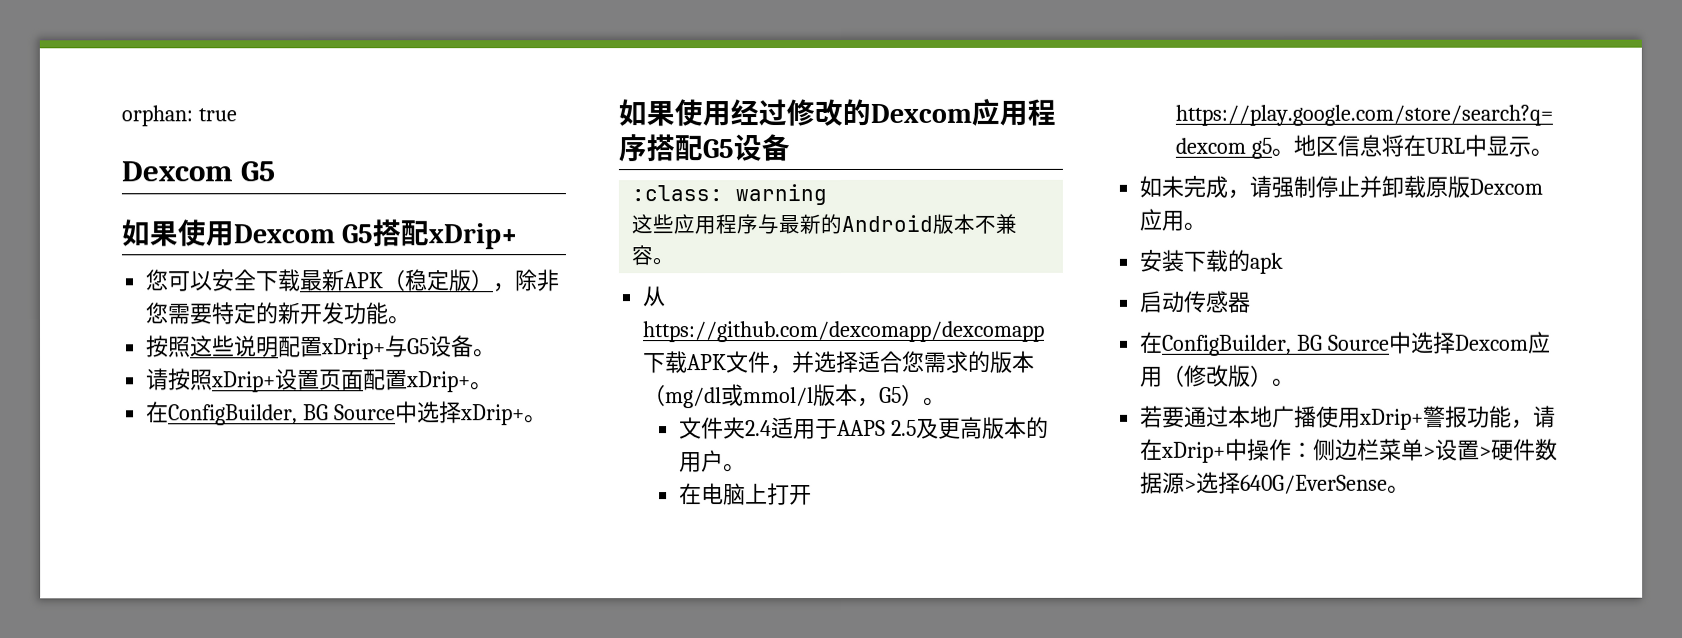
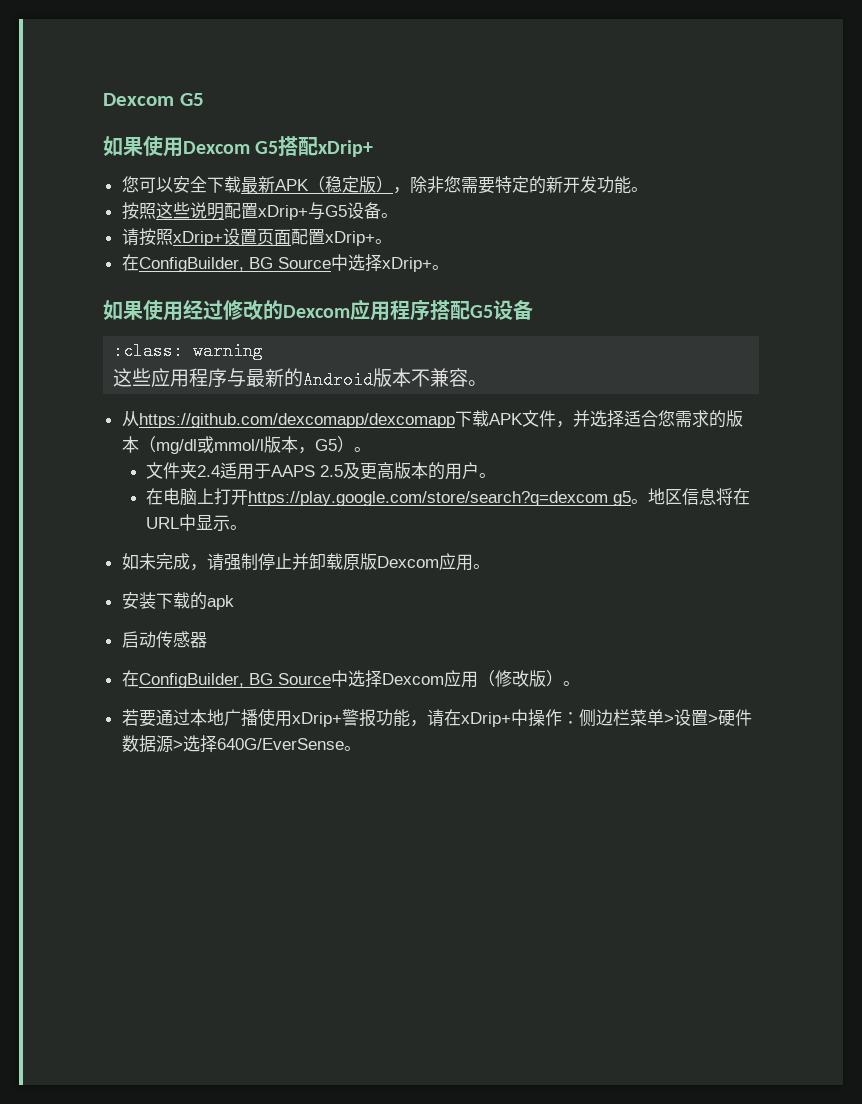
[121,105,237,127] orphan: true // -> (103, 99) none

